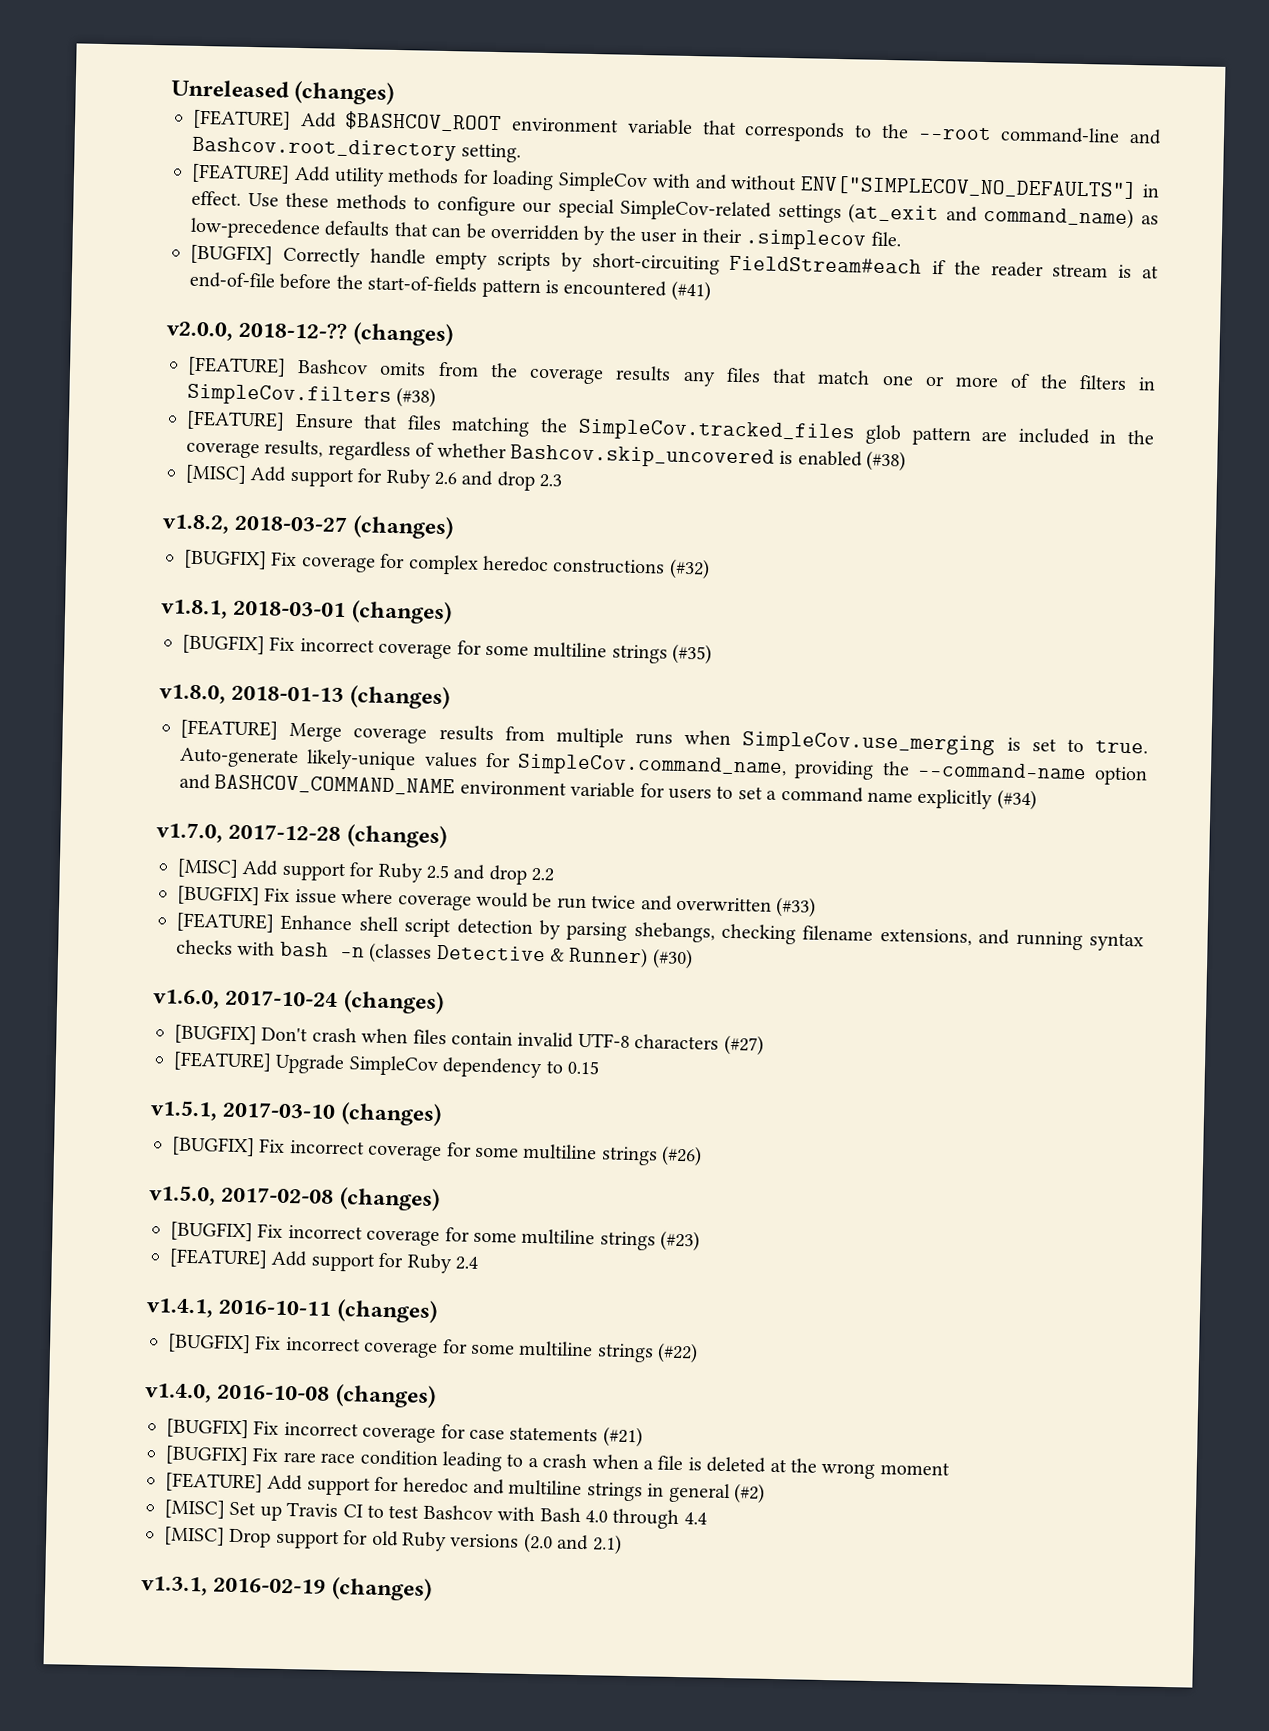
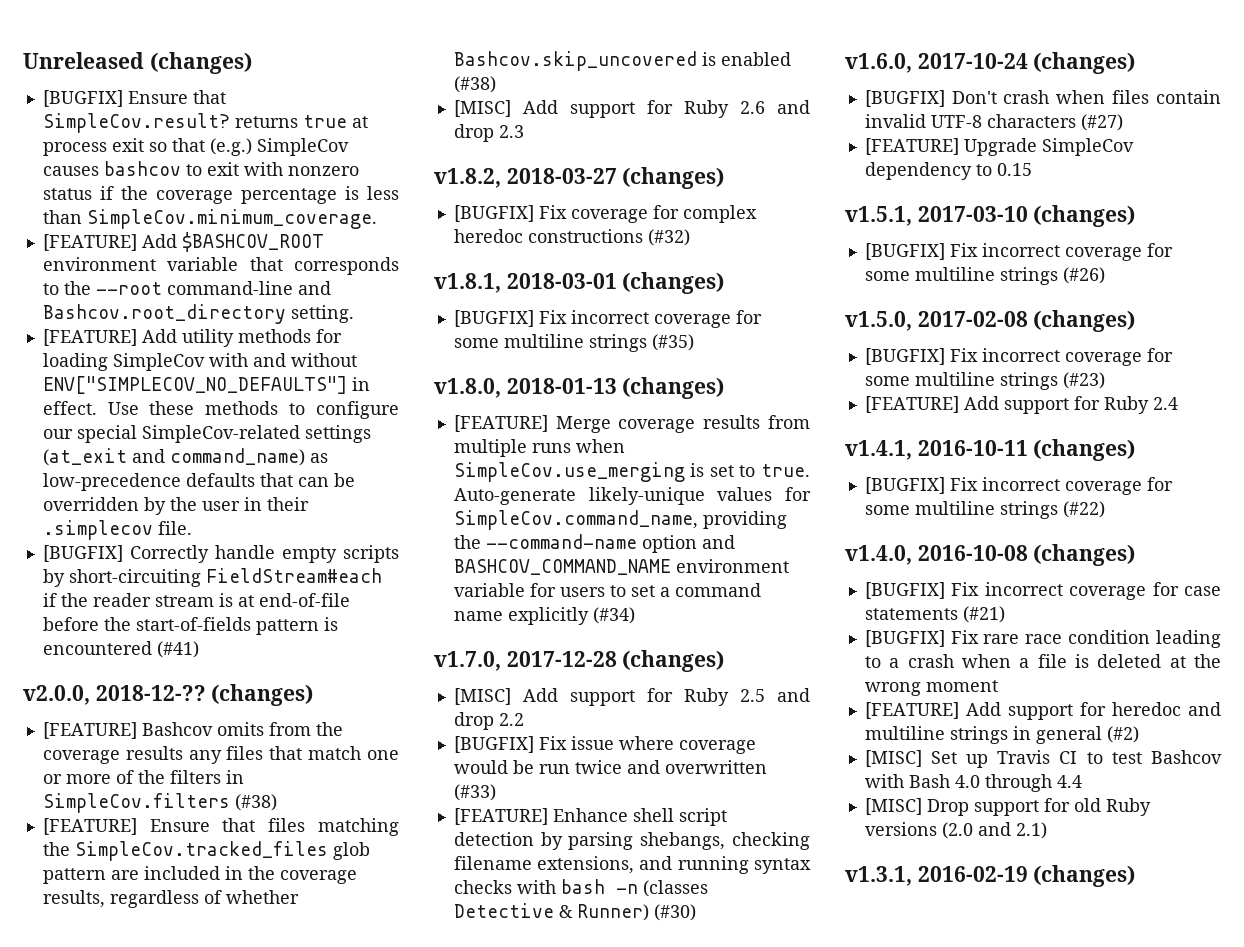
(395, 92) none -> [42,90,226,107] [42,113,368,133] [42,138,349,156] [42,161,359,176] [42,186,399,204] [42,209,377,229] // [BUGFIX] Ensure that SimpleCov.result? returns true at process exit so that (e.g.) SimpleCov causes bashcov to exit with nonzero status if the coverage percentage is less than SimpleCov.minimum_coverage.

